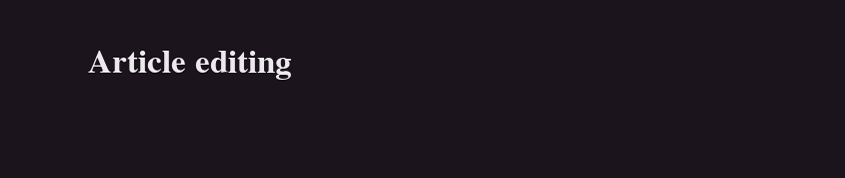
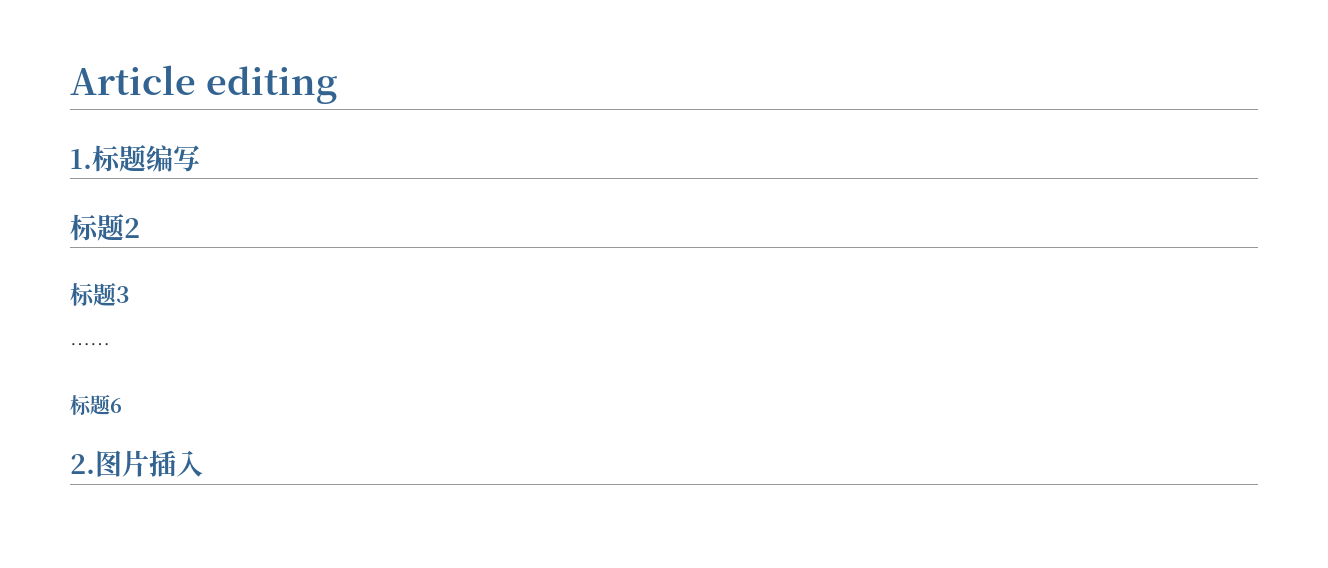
(293, 65) none -> [70,144,200,172] [70,213,140,241] [70,282,130,306] [70,343,110,352] [70,394,122,416] [70,450,203,477] // 1.标题编写 // 标题2 // 标题3 // …… // 标题6 // 2.图片插入

